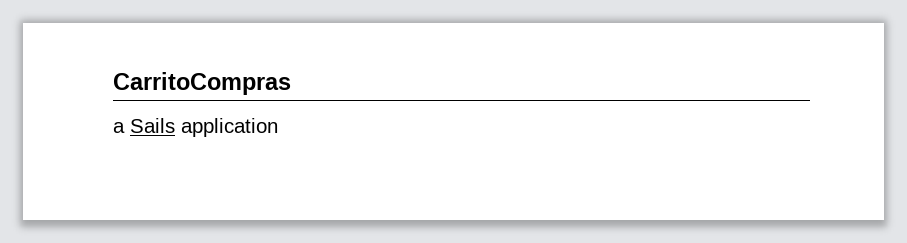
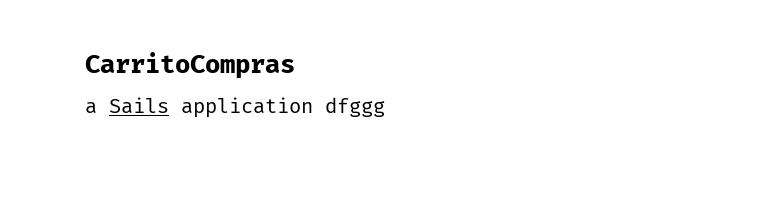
(278, 127) none -> [325,97,385,117] dfggg

